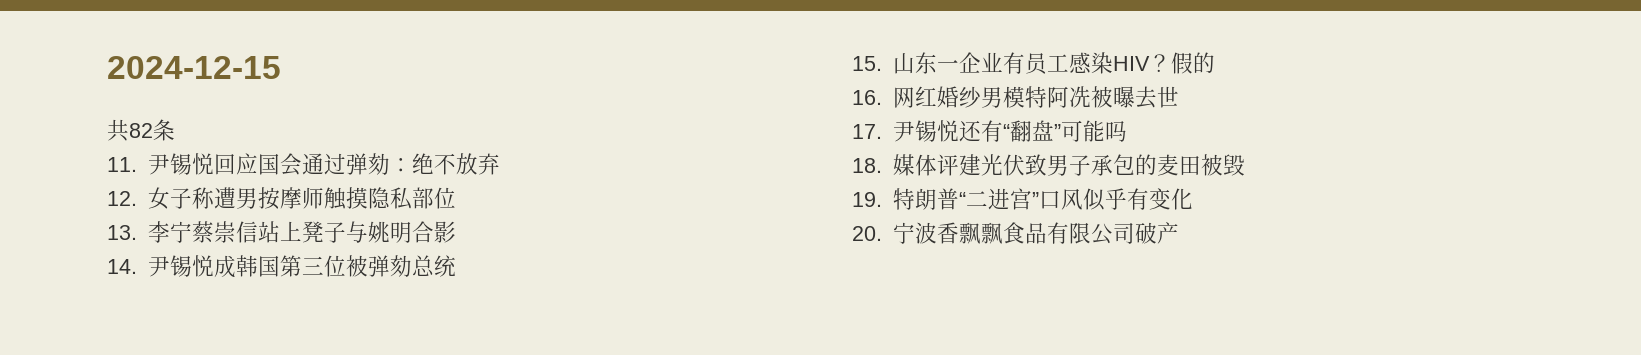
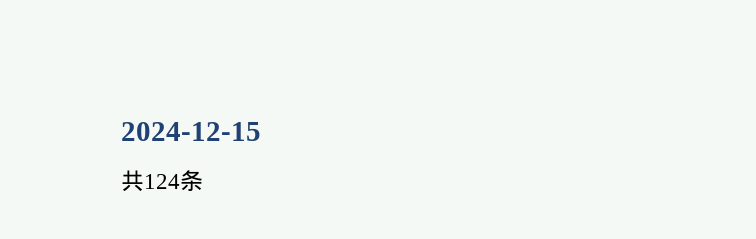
[129,123,153,138] 82 -> [144,174,180,189] 124
[107,153,501,176] [107,187,457,210] [107,221,457,243] [107,255,457,278] [852,52,1216,75] [852,86,1180,109] [852,120,1128,142] [852,154,1246,176] [852,188,1194,211] [852,222,1180,245] // 11.尹锡悦回应国会通过弹劾：绝不放弃 // 12.女子称遭男按摩师触摸隐私部位 // 13.李宁蔡崇信站上凳子与姚明合影 // 14.尹锡悦成韩国第三位被弹劾总统 // 15.山东一企业有员工感染HIV？假的 // 16.网红婚纱男模特阿冼被曝去世 // 17.尹锡悦还有“翻盘”可能吗 // 18.媒体评建光伏致男子承包的麦田被毁 // 19.特朗普“二进宫”口风似乎有变化 // 20.宁波香飘飘食品有限公司破产 -> (203, 180) none

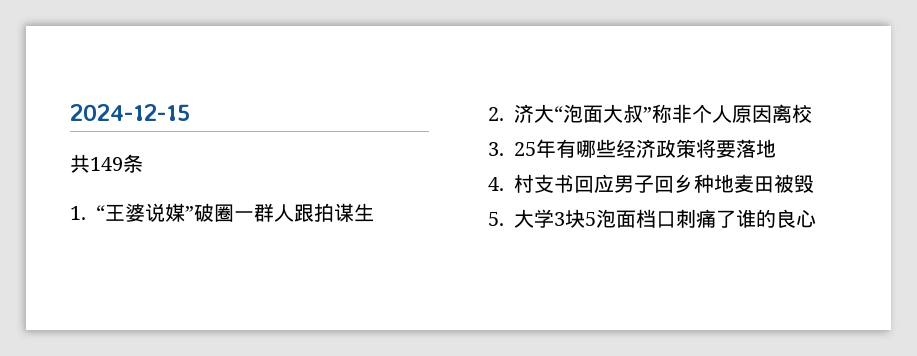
[144,174,180,189] 124 -> [90,157,123,171] 149
(203, 180) none -> [70,203,374,223] [488,104,812,123] [488,139,776,158] [488,174,814,193] [488,209,816,228] // 1. “王婆说媒”破圈一群人跟拍谋生 // 2.济大“泡面大叔”称非个人原因离校 // 3. 25年有哪些经济政策将要落地 // 4.村支书回应男子回乡种地麦田被毁 // 5.大学3块5泡面档口刺痛了谁的良心

